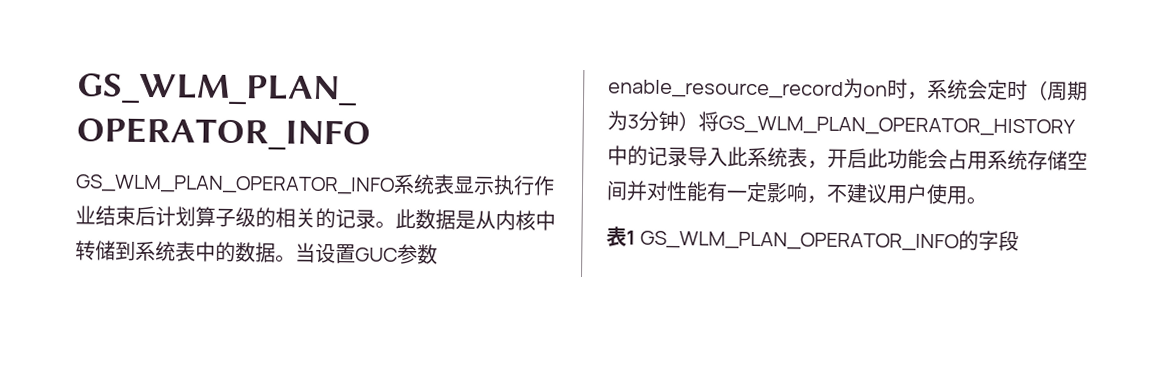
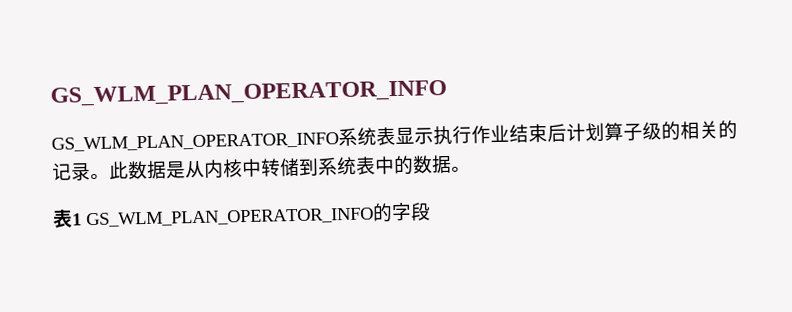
[295,242,438,265] [608,78,1088,101] [607,110,1076,137] [607,145,1088,171] [606,180,987,205] 当设置GUC参数enable_resource_record为on时，系统会定时（周期为3分钟）将GS_WLM_PLAN_OPERATOR_HISTORY中的记录导入此系统表，开启此功能会占用系统存储空间并对性能有一定影响，不建议用户使用。 -> (471, 169) none

